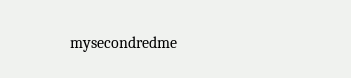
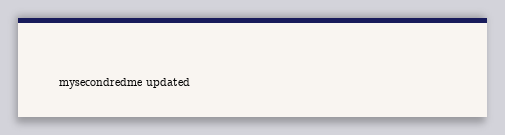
(177, 44) none -> [146,78,190,88] updated

